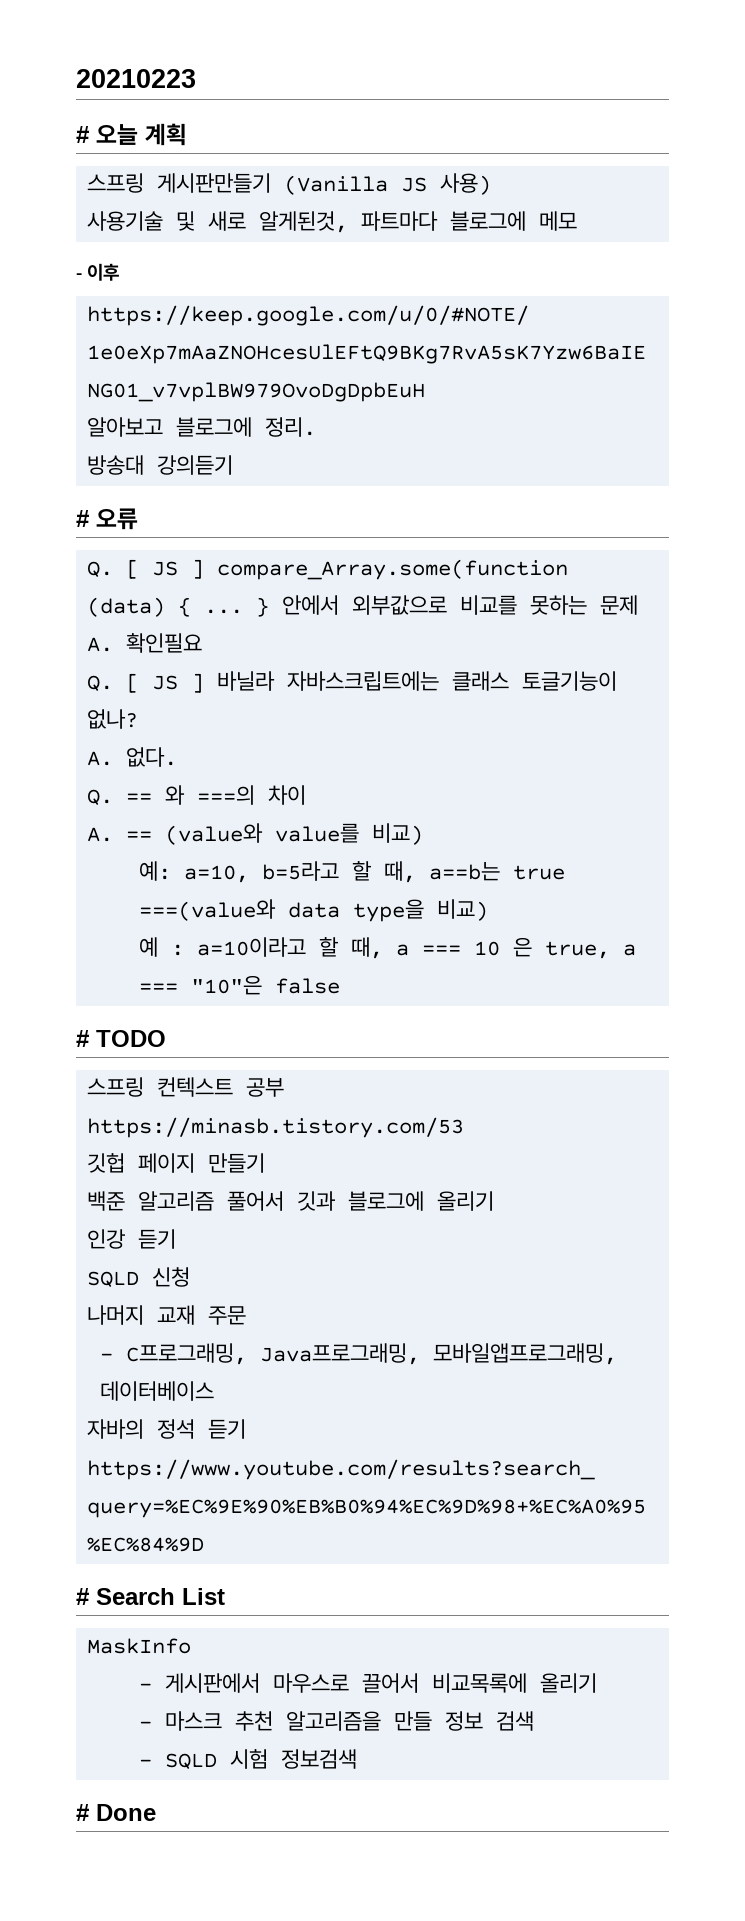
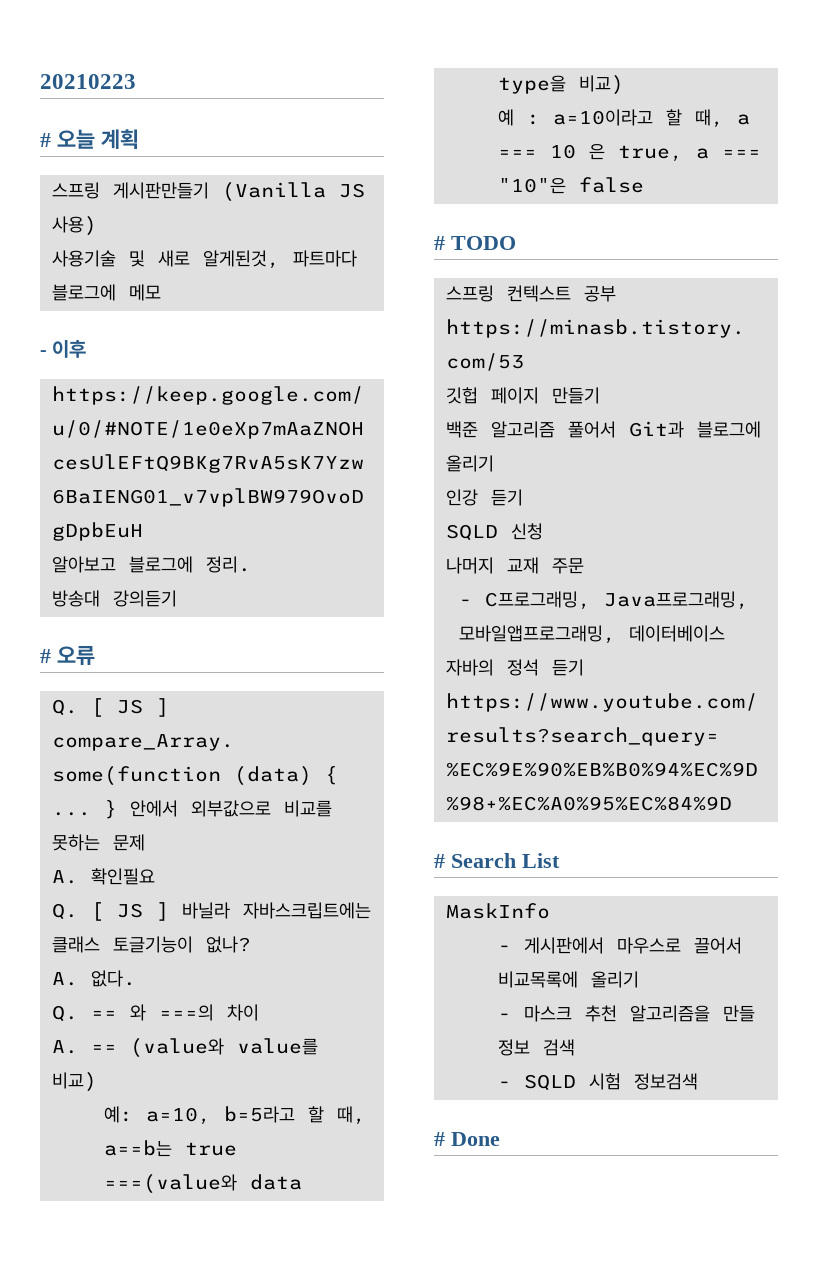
[296,1191,336,1211] 깃과 -> [629,421,684,438] Git과

